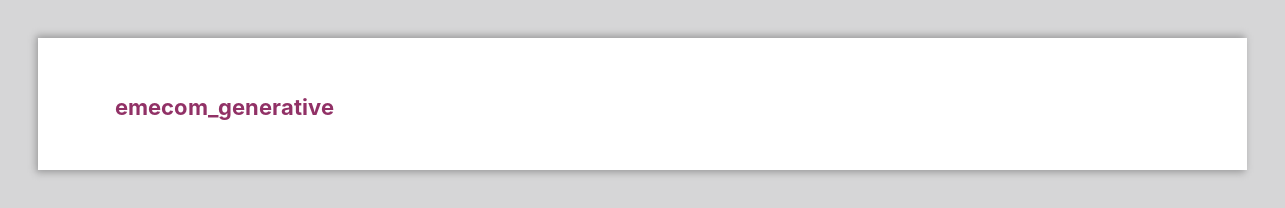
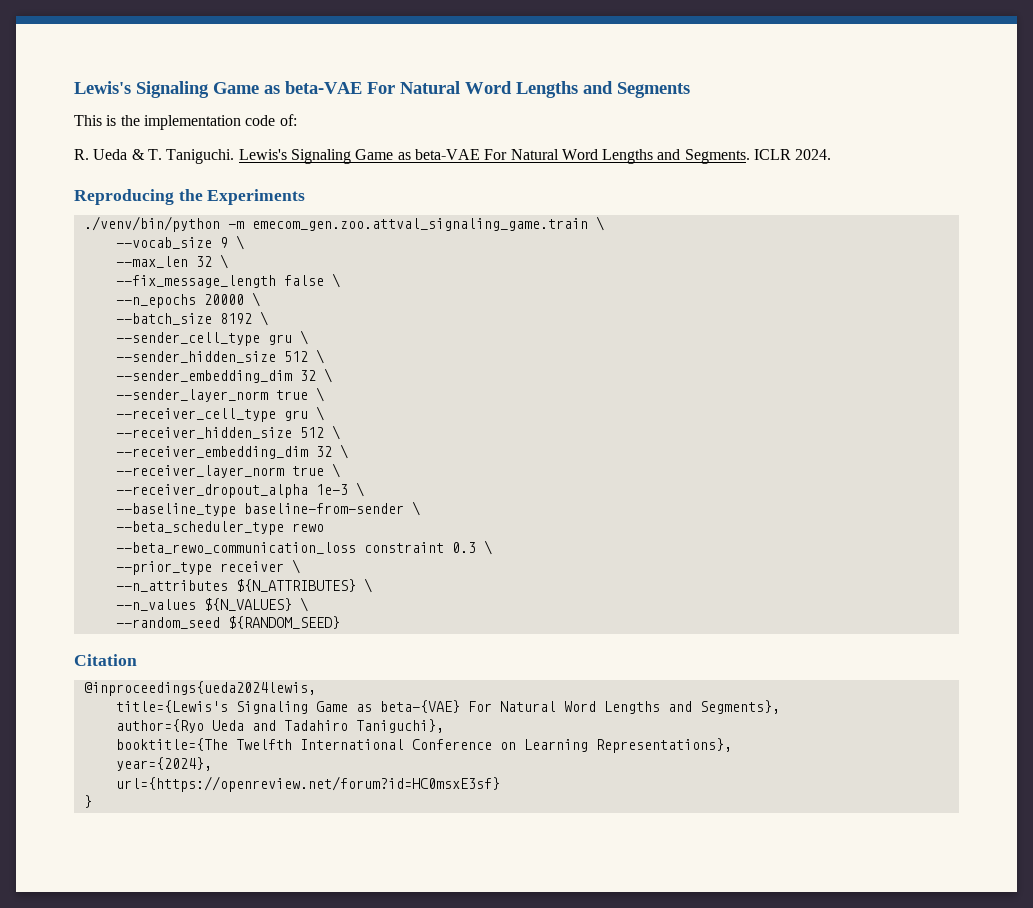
[115,98,334,120] emecom_generative -> [74,81,690,98] [74,114,297,130] [74,149,832,164] [74,189,306,205] [83,216,604,232] [115,235,244,250] [115,254,228,269] [115,273,340,288] [115,292,260,308] [115,311,268,326] [115,330,308,346] [115,349,324,364] [115,368,332,383] [115,387,324,402] [115,406,324,422] [115,425,340,440] [115,444,348,459] [115,463,340,478] [115,482,364,498] [115,501,420,517] [115,521,324,535] [115,540,492,555] [115,559,300,575] [115,578,372,593] [115,597,308,612] [115,616,340,629] [74,654,137,666] [83,681,316,696] [115,700,780,714] [115,719,444,733] [115,738,732,753] [115,757,212,771] [115,776,500,792] [83,795,92,808] Lewis's Signaling Game as beta-VAE For Natural Word Lengths and Segments // This is the implementation code of: // R. Ueda & T. Taniguchi. Lewis's Signaling Game as beta-VAE For Natural Word Lengths and Segments. ICLR 2024. // Reproducing the Experiments // ./venv/bin/python -m emecom_gen.zoo.attval_signaling_game.train \ // --vocab_size 9 \ // --max_len 32 \ // --fix_message_length false \ // --n_epochs 20000 \ // --batch_size 8192 \ // --sender_cell_type gru \ // --sender_hidden_size 512 \ // --sender_embedding_dim 32 \ // --sender_layer_norm true \ // --receiver_cell_type gru \ // --receiver_hidden_size 512 \ // --receiver_embedding_dim 32 \ // --receiver_layer_norm true \ // --receiver_dropout_alpha 1e-3 \ // --baseline_type baseline-from-sender \ // --beta_scheduler_type rewo // --beta_rewo_communication_loss constraint 0.3 \ // --prior_type receiver \ // --n_attributes ${N_ATTRIBUTES} \ // --n_values ${N_VALUES} \ // --random_seed ${RANDOM_SEED} // Citation // @inproceedings{ueda2024lewis, // title={Lewis's Signaling Game as beta-{VAE} For Natural Word Lengths and Segments}, // author={Ryo Ueda and Tadahiro Taniguchi}, // booktitle={The Twelfth International Conference on Learning Representations}, // year={2024}, // url={https://openreview.net/forum?id=HC0msxE3sf} // }

